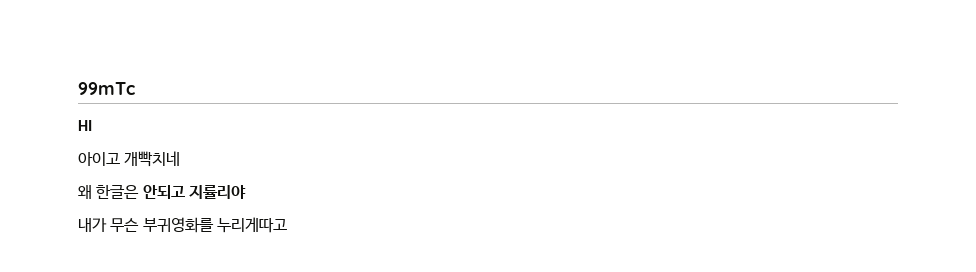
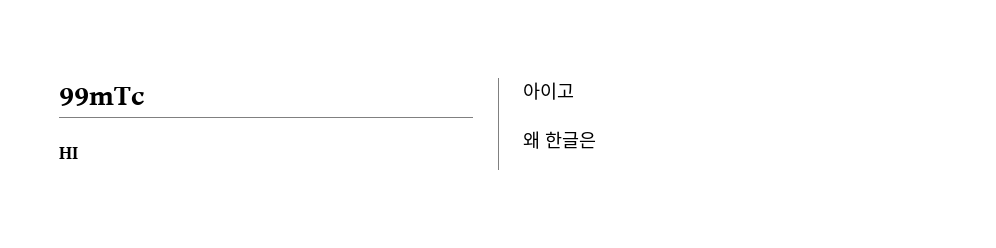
[124,151,181,167] 개빡치네 -> (574, 91) none
[142,185,246,199] [78,217,287,233] 안되고 지률리야 // 내가 무슨 부귀영화를 누리게따고 -> (596, 140) none

